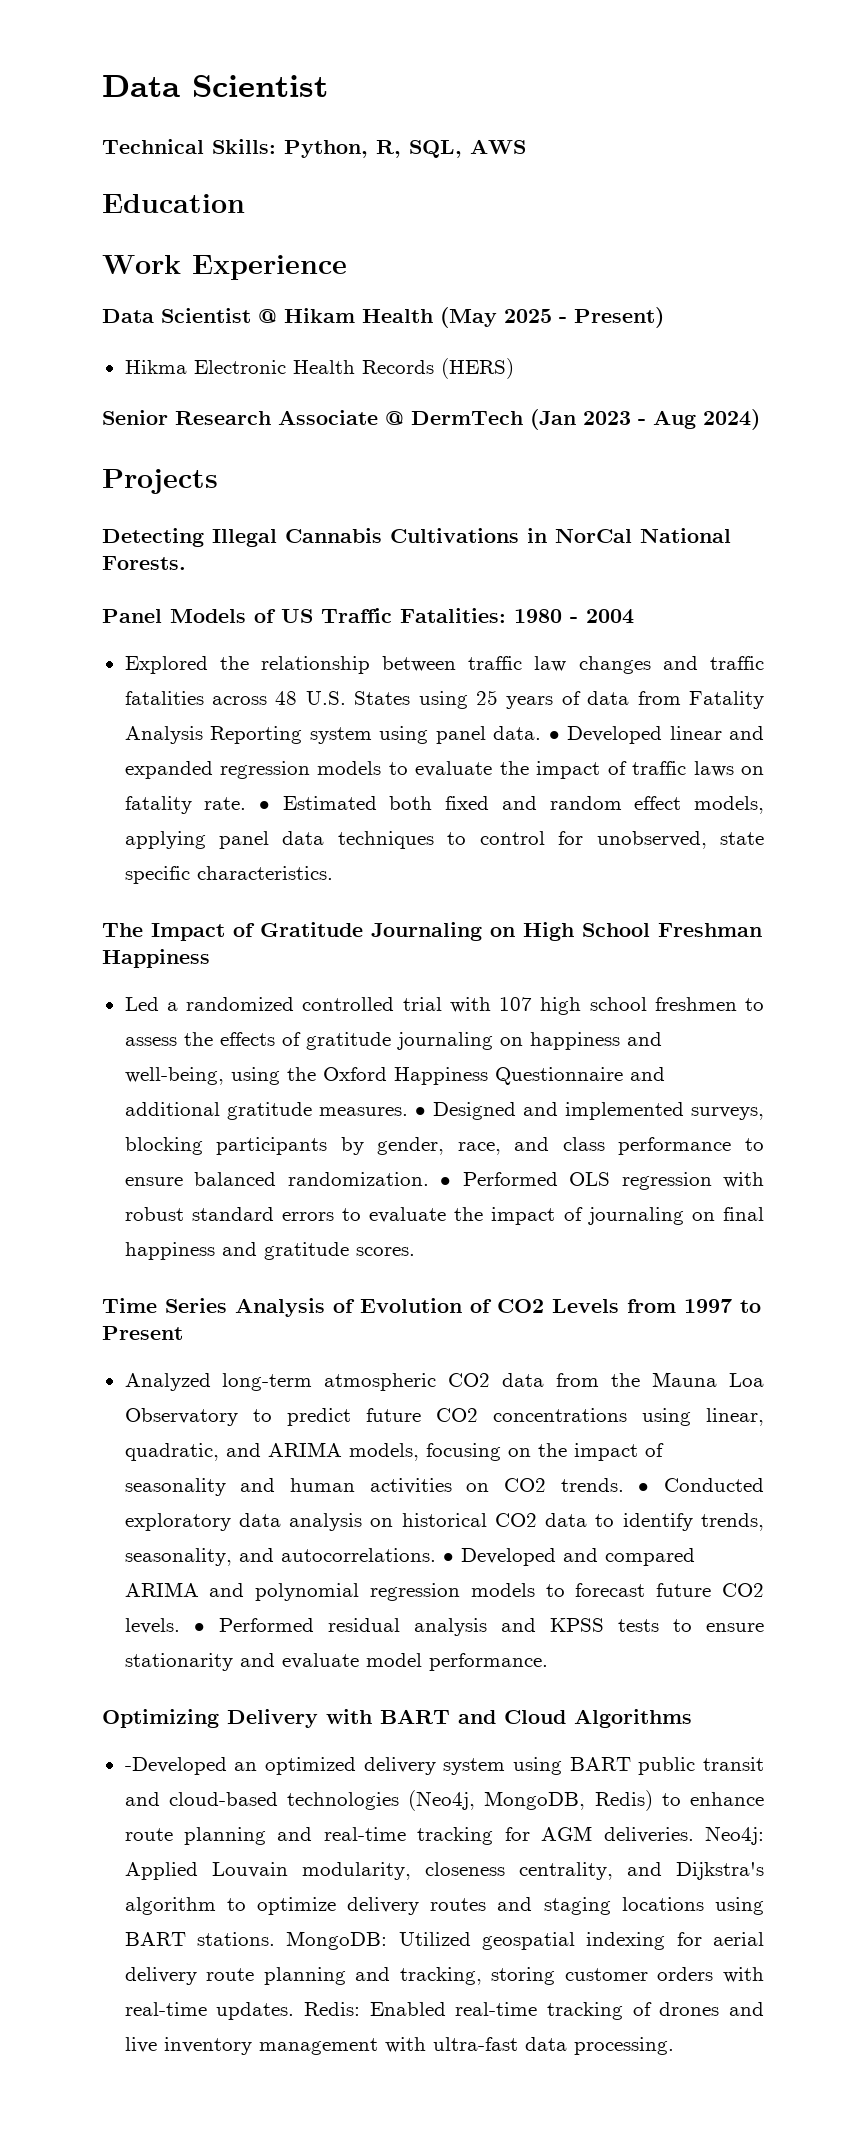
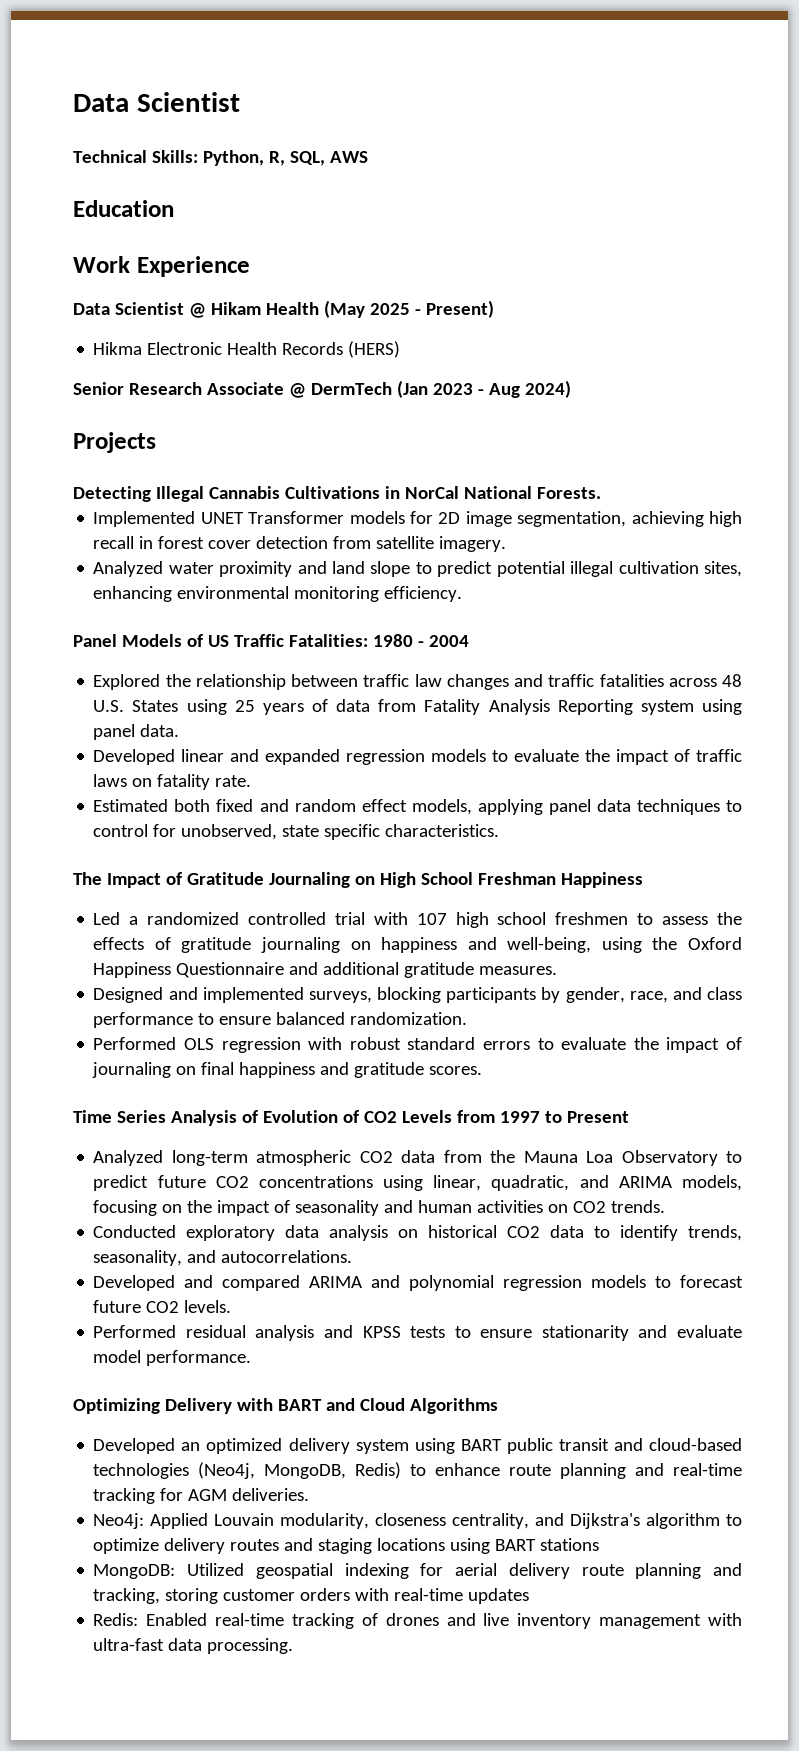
(186, 563) none -> [93,511,742,527] [93,536,507,552] [93,561,742,577] [93,586,463,602] // Implemented UNET Transformer models for 2D image segmentation, achieving high recall in forest cover detection from satellite imagery. // Analyzed water proximity and land slope to predict potential illegal cultivation sites, enhancing environmental monitoring efficiency.
[548,731,560,740] • -> (180, 730) //
[258,801,270,810] • -> (252, 781) //
[414,1107,426,1116] • -> (558, 970) //
[440,1177,452,1186] • -> (468, 1018) //
[638,1483,650,1492] • -> (666, 1206) //
[442,1553,454,1562] • -> (353, 1256) //
[193,1623,205,1632] • -> (232, 1306) //
[124,1757,227,1775] -Developed -> [93,1438,176,1454] Developed
(694, 1835) none -> (310, 1494) //
[196,1932,275,1946] stations. -> [540,1538,600,1551] stations //
[216,2002,295,2020] updates. -> [468,1588,530,1604] updates //

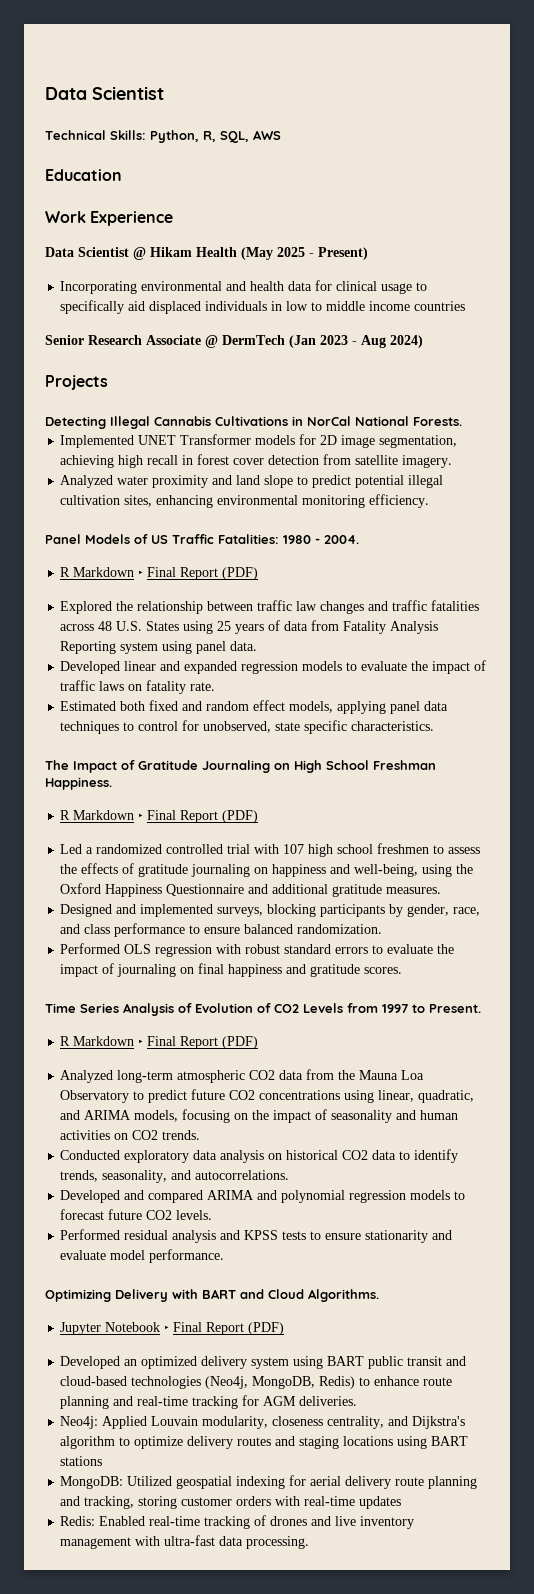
[93,341,401,358] Hikma Electronic Health Records (HERS) -> [60,280,428,294] [60,300,466,314] Incorporating environmental and health data for clinical usage to specifically aid displaced individuals in low to middle income countries
[428,635,469,647] 2004 -> [324,535,359,544] [60,567,259,580] 2004. // R Markdown ‣ Final Report (PDF)
[560,872,643,888] Happiness -> [45,777,112,790] [60,810,259,823] Happiness. // R Markdown ‣ Final Report (PDF)
[566,1111,629,1123] Present -> [429,1004,481,1013] [60,1036,259,1049] Present. // R Markdown ‣ Final Report (PDF)
[409,1398,498,1414] Algorithms -> [308,1289,379,1302] [60,1322,285,1335] Algorithms. // Jupyter Notebook ‣ Final Report (PDF)

